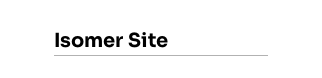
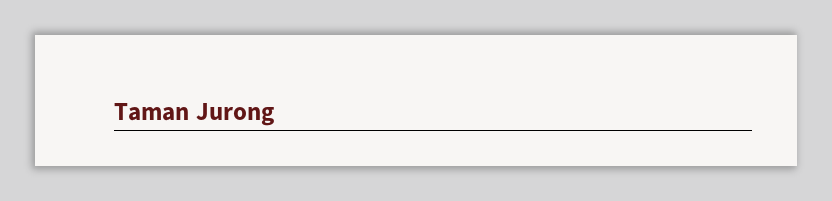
[54,32,169,48] Isomer Site -> [114,103,274,126] Taman Jurong

